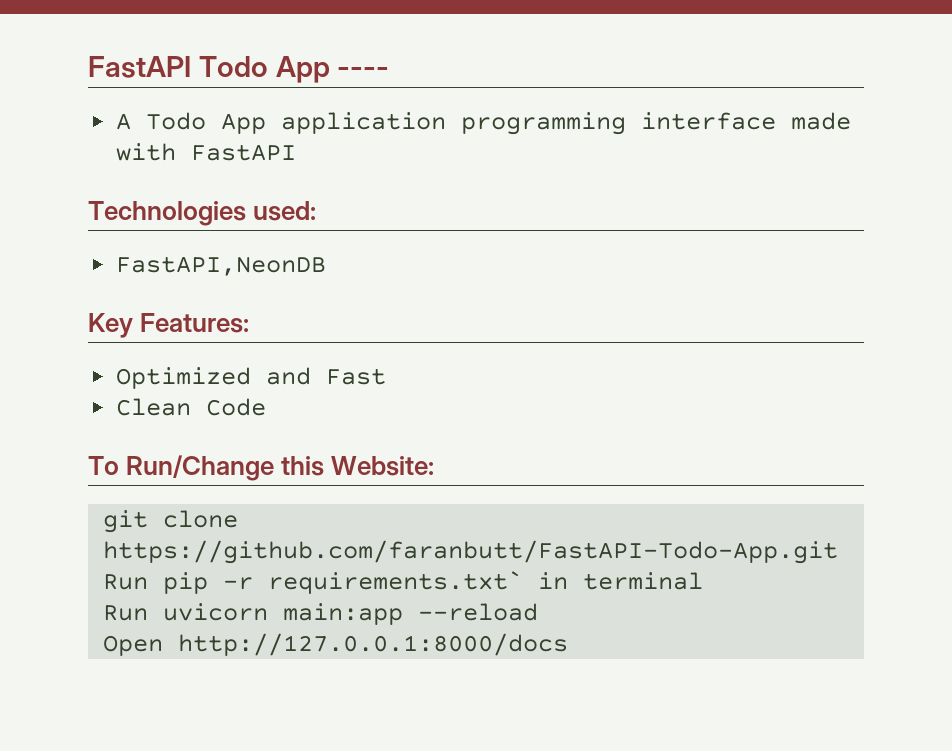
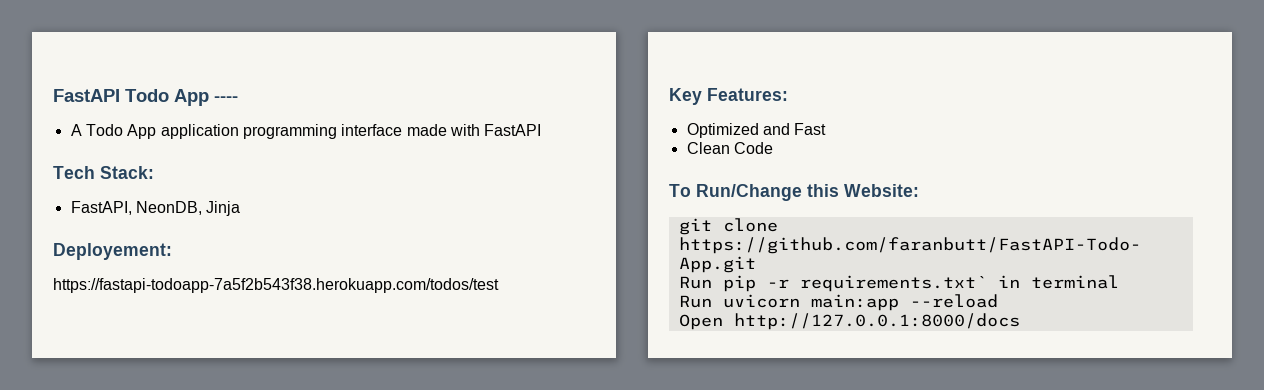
[88,201,317,226] [116,256,327,276] Technologies used: // FastAPI,NeonDB -> [53,166,154,179] [70,201,241,216] [53,243,172,260] [53,278,499,293] Tech Stack: // FastAPI, NeonDB, Jinja // Deployement: // https://fastapi-todoapp-7a5f2b543f38.herokuapp.com/todos/test

